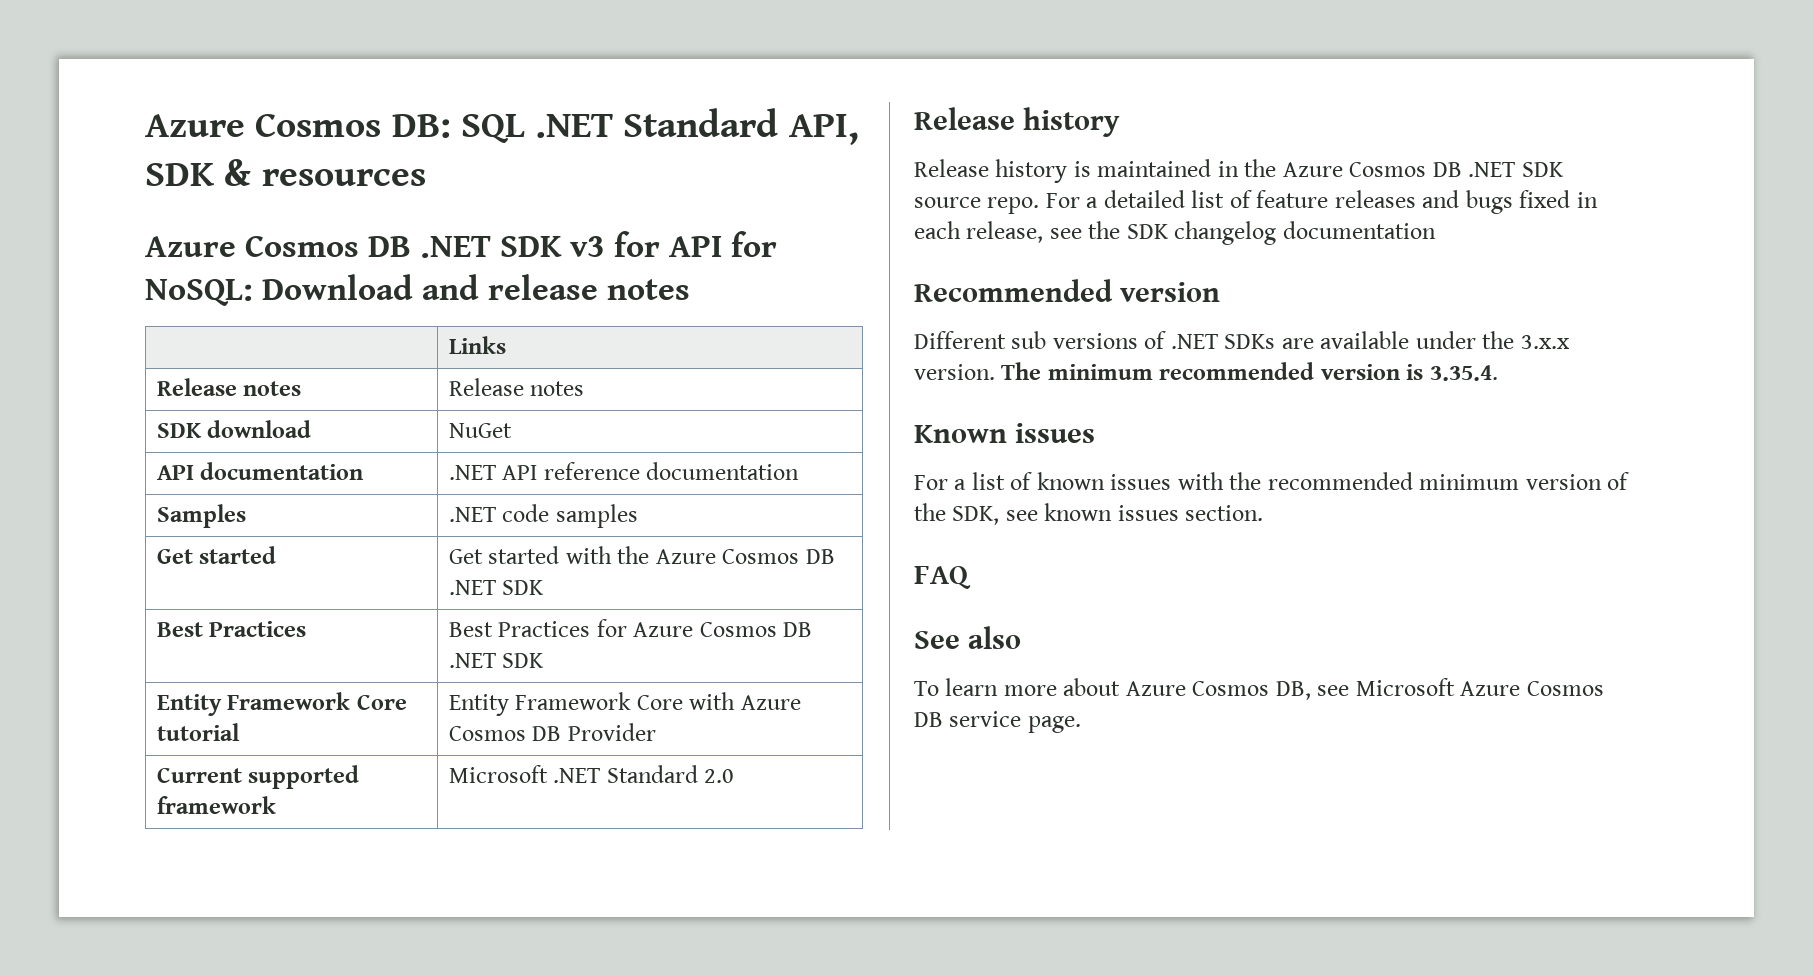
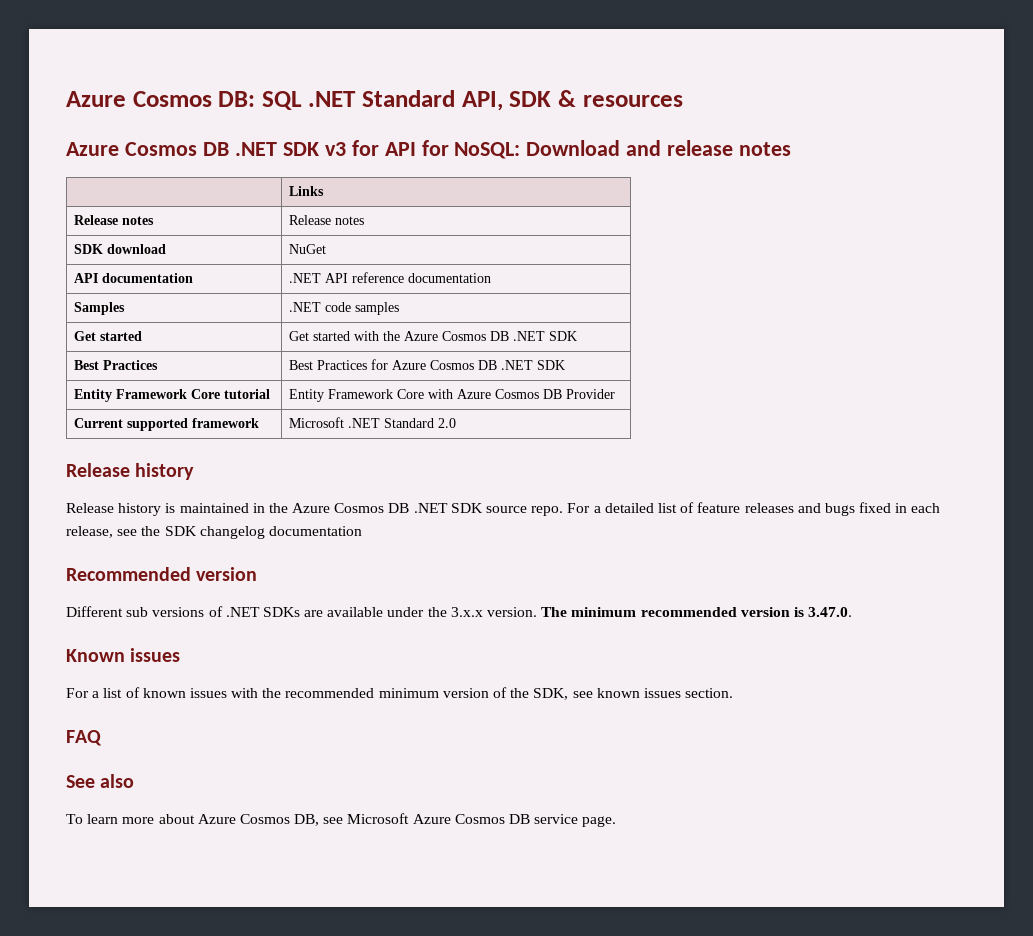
[1429,365,1498,381] 3.35.4. -> [808,607,853,617] 3.47.0.

